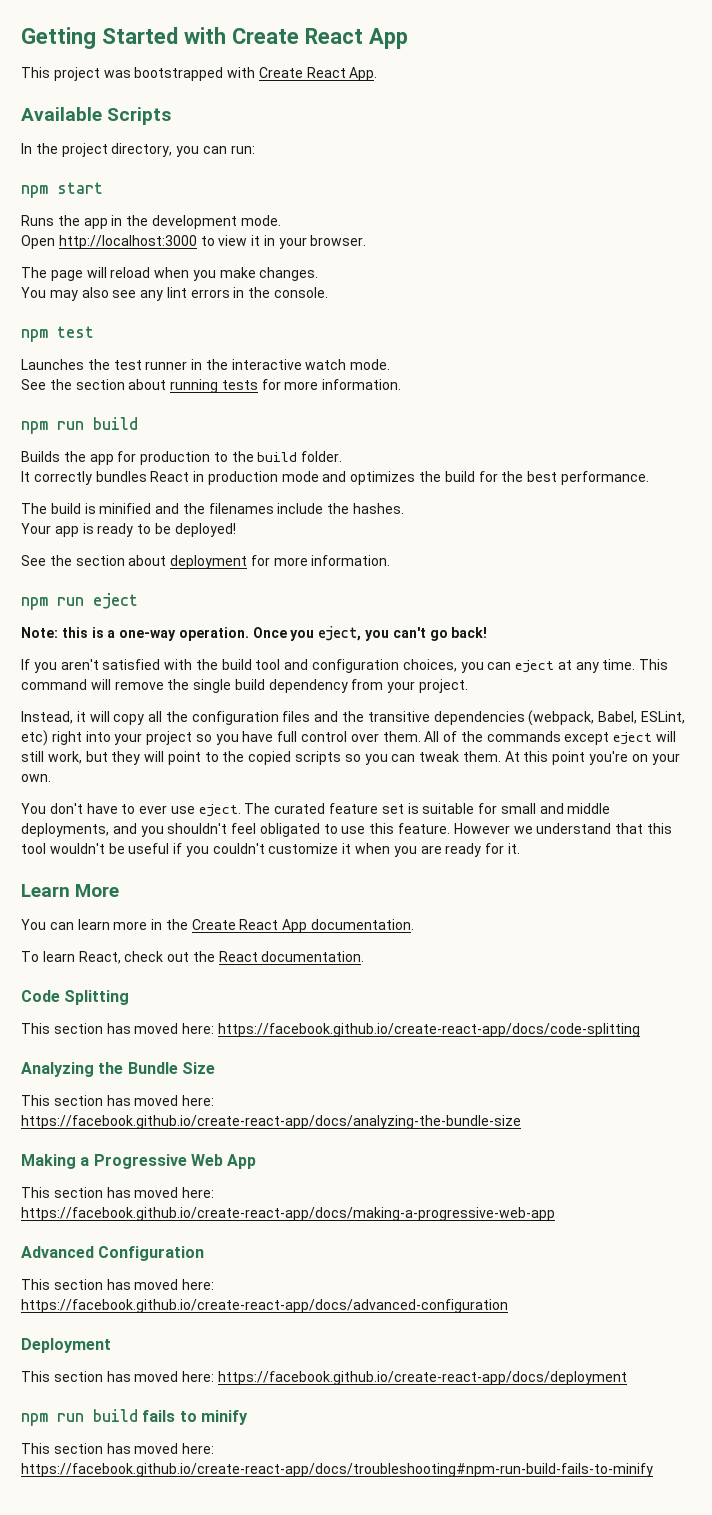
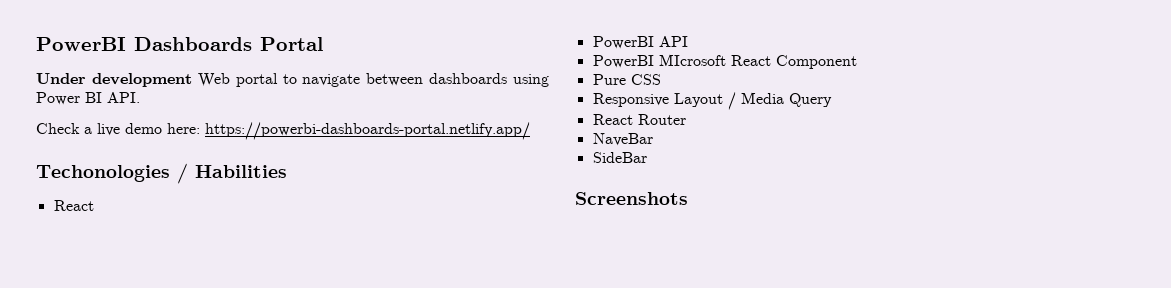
[21,27,408,49] [21,67,378,81] [21,107,172,125] [21,143,255,157] [21,182,103,198] [21,215,281,229] [21,235,367,249] [21,267,319,281] [21,287,329,301] [21,326,94,342] [21,359,391,370] [21,379,402,393] [21,417,138,434] [21,451,343,465] [21,471,649,485] [21,503,405,514] [21,523,236,537] [21,555,391,569] [21,593,138,610] [21,626,488,641] [21,659,669,673] [21,679,469,693] [21,710,685,726] [21,730,677,746] [21,751,680,765] [21,774,51,782] [21,803,611,817] [21,823,672,837] [21,843,520,857] [21,884,120,897] [21,919,415,933] [21,951,365,964] [21,990,130,1005] [21,1023,640,1037] [21,1062,215,1077] [21,1095,215,1106] [21,1115,521,1129] [21,1154,257,1169] [21,1187,215,1198] [21,1207,555,1221] [21,1246,205,1261] [21,1279,215,1290] [21,1299,508,1313] [21,1338,111,1353] [21,1371,627,1385] [21,1409,248,1426] [21,1443,215,1454] [21,1463,653,1477] Getting Started with Create React App // This project was bootstrapped with Create React App. // Available Scripts // In the project directory, you can run: // npm start // Runs the app in the development mode. // Open http://localhost:3000 to view it in your browser. // The page will reload when you make changes. // You may also see any lint errors in the console. // npm test // Launches the test runner in the interactive watch mode. // See the section about running tests for more information. // npm run build // Builds the app for production to the build folder. // It correctly bundles React in production mode and optimizes the build for the best performance. // The build is minified and the filenames include the hashes. // Your app is ready to be deployed! // See the section about deployment for more information. // npm run eject // Note: this is a one-way operation. Once you eject, you can't go back! // If you aren't satisfied with the build tool and configuration choices, you can eject at any time. This command will remove the single build dependency from your project. // Instead, it will copy all the configuration files and the transitive dependencies (webpack, Babel, ESLint, etc) right into your project so you have full control over them. All of the commands except eject will still work, but they will point to the copied scripts so you can tweak them. At this point you're on your own. // You don't have to ever use eject. The curated feature set is suitable for small and middle deployments, and you shouldn't feel obligated to use this feature. However we understand that this tool wouldn't be useful if you couldn't customize it when you are ready for it. // Learn More // You can learn more in the Create React App documentation. // To learn React, check out the React documentation. // Code Splitting // This section has moved here: https://facebook.github.io/create-react-app/docs/code-splitting // Analyzing the Bundle Size // This section has moved here: https://facebook.github.io/create-react-app/docs/analyzing-the-bundle-size // Making a Progressive Web App // This section has moved here: https://facebook.github.io/create-react-app/docs/making-a-progressive-web-app // Advanced Configuration // This section has moved here: https://facebook.github.io/create-react-app/docs/advanced-configuration // Deployment // This section has moved here: https://facebook.github.io/create-react-app/docs/deployment // npm run build fails to minify // This section has moved here: https://facebook.github.io/create-react-app/docs/troubleshooting#npm-run-build-fails-to-minify -> [36,37,323,51] [36,73,549,87] [36,92,140,105] [36,122,530,140] [36,163,287,184] [53,200,94,211] [592,36,688,49] [592,54,857,69] [592,74,661,85] [592,92,832,110] [592,114,686,125] [592,133,653,146] [592,152,647,163] [575,192,688,205] PowerBI Dashboards Portal // Under development Web portal to navigate between dashboards using Power BI API. // Check a live demo here: https://powerbi-dashboards-portal.netlify.app/ // Techonologies / Habilities // React // PowerBI API // PowerBI MIcrosoft React Component // Pure CSS // Responsive Layout / Media Query // React Router // NaveBar // SideBar // Screenshots

